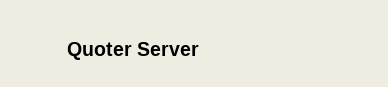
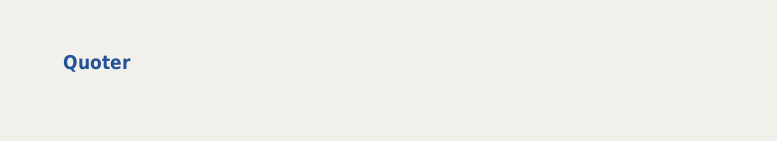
[137,42,200,56] Server -> (131, 63) none

